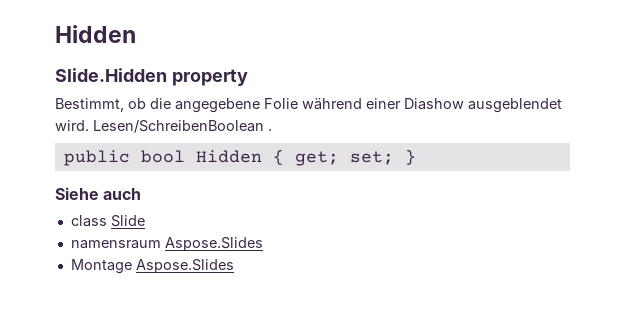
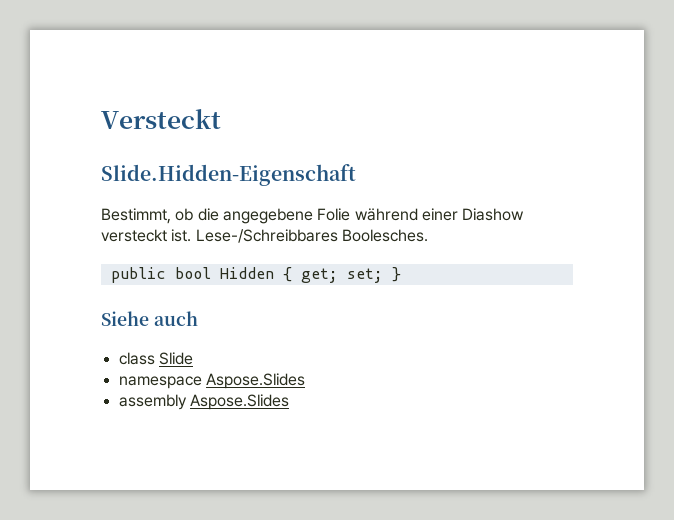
[55,25,136,43] [55,68,248,86] Hidden // Slide.Hidden property -> [101,109,221,129] [101,164,356,186] Versteckt // Slide.Hidden-Eigenschaft
[468,98,562,113] [55,120,272,133] ausgeblendet wird. Lesen/SchreibenBoolean . -> [101,229,428,243] versteckt ist. Lese-/Schreibbares Boolesches.
[70,240,161,249] namensraum -> [118,376,202,389] namespace
[70,259,132,274] Montage -> [118,394,187,410] assembly

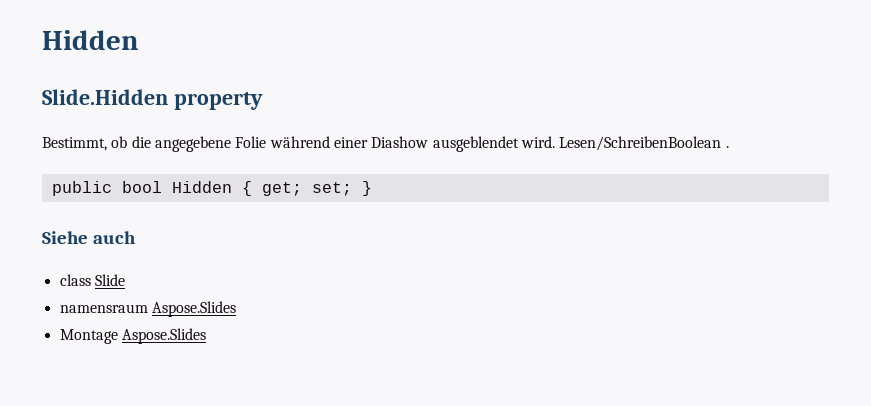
[101,109,221,129] [101,164,356,186] Versteckt // Slide.Hidden-Eigenschaft -> [42,30,139,50] [42,89,263,110] Hidden // Slide.Hidden property
[101,229,428,243] versteckt ist. Lese-/Schreibbares Boolesches. -> [432,136,729,152] ausgeblendet wird. Lesen/SchreibenBoolean .
[118,376,202,389] namespace -> [59,304,148,313] namensraum
[118,394,187,410] assembly -> [59,329,118,344] Montage

